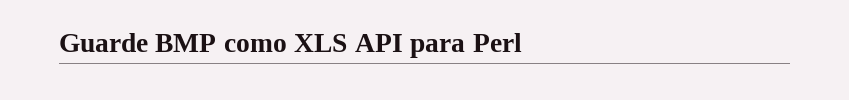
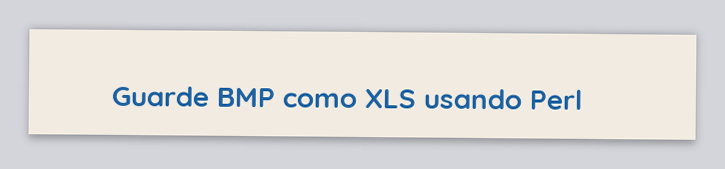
[354,34,466,58] API para -> [423,88,522,110] usando

